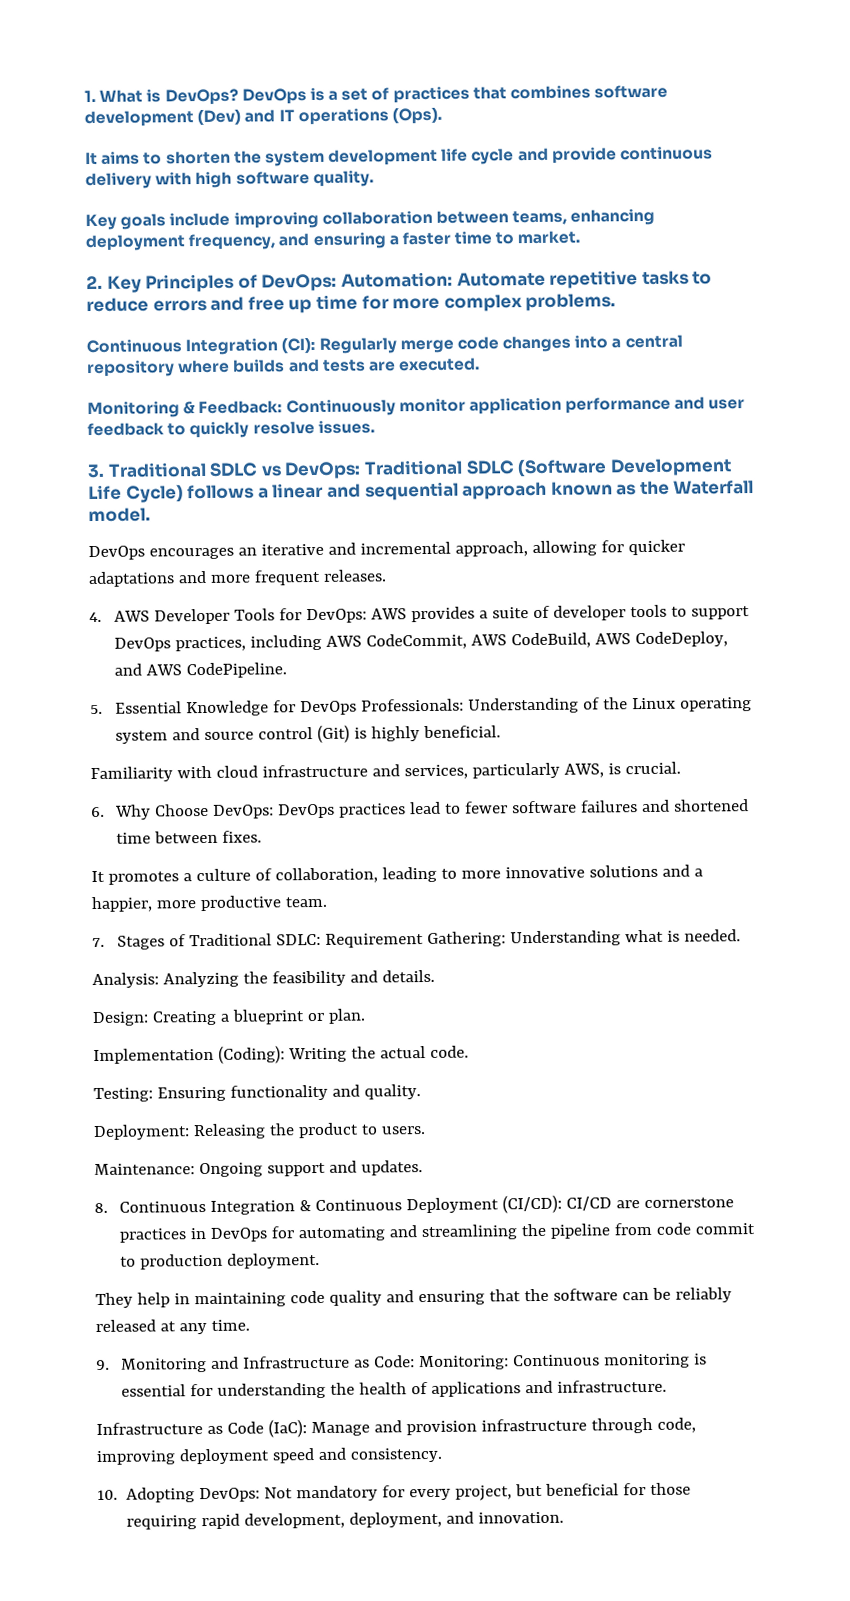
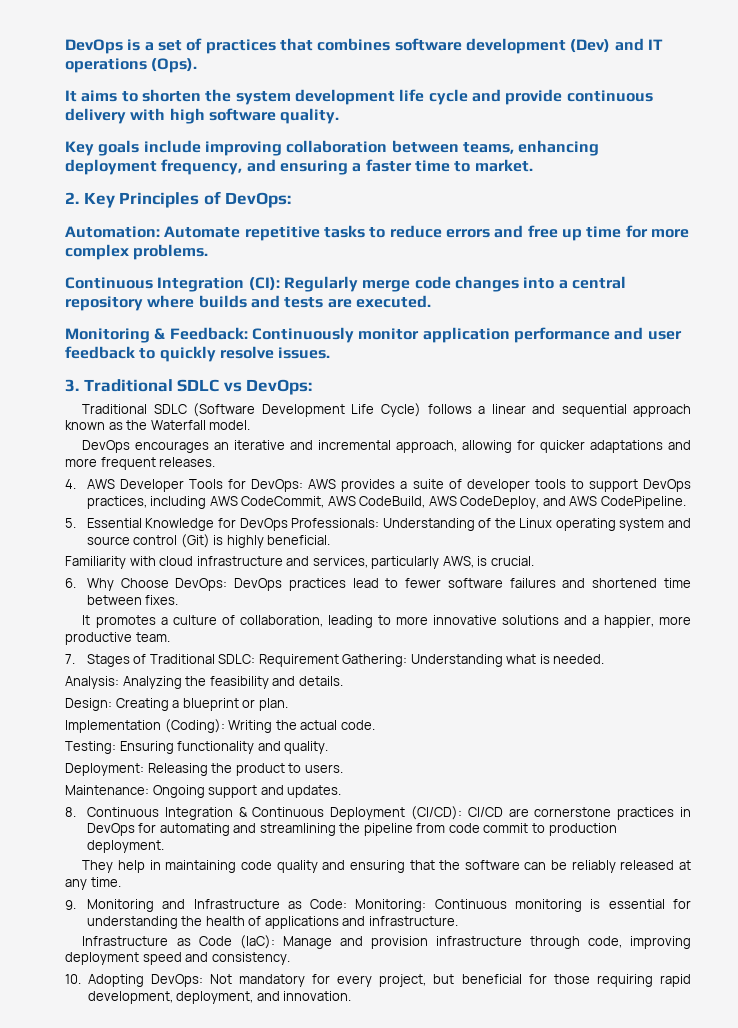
[84,88,239,106] 1. What is DevOps? -> (65, 46) none
(338, 282) none -> (292, 200) //
(362, 470) none -> (313, 387) //

